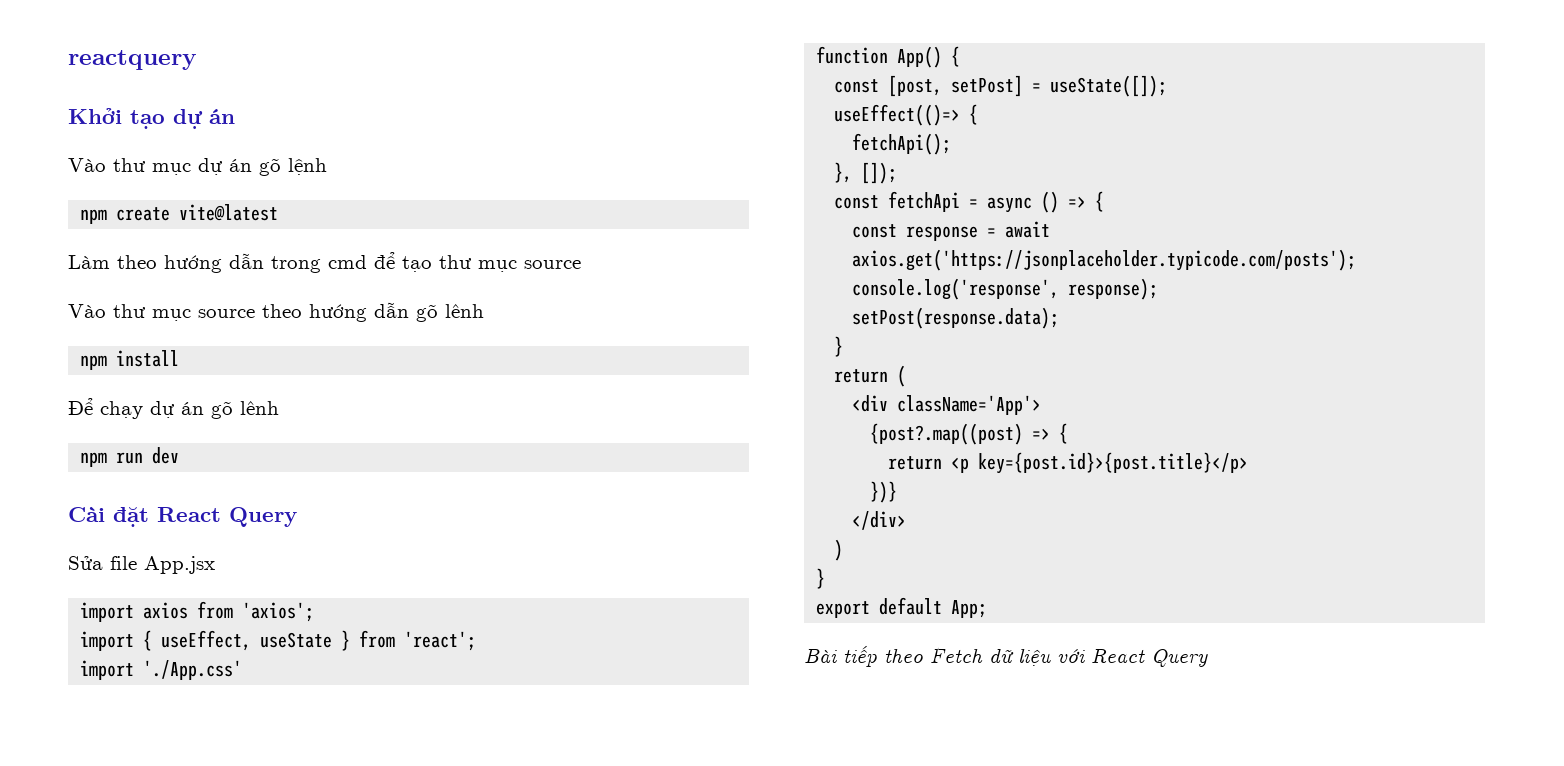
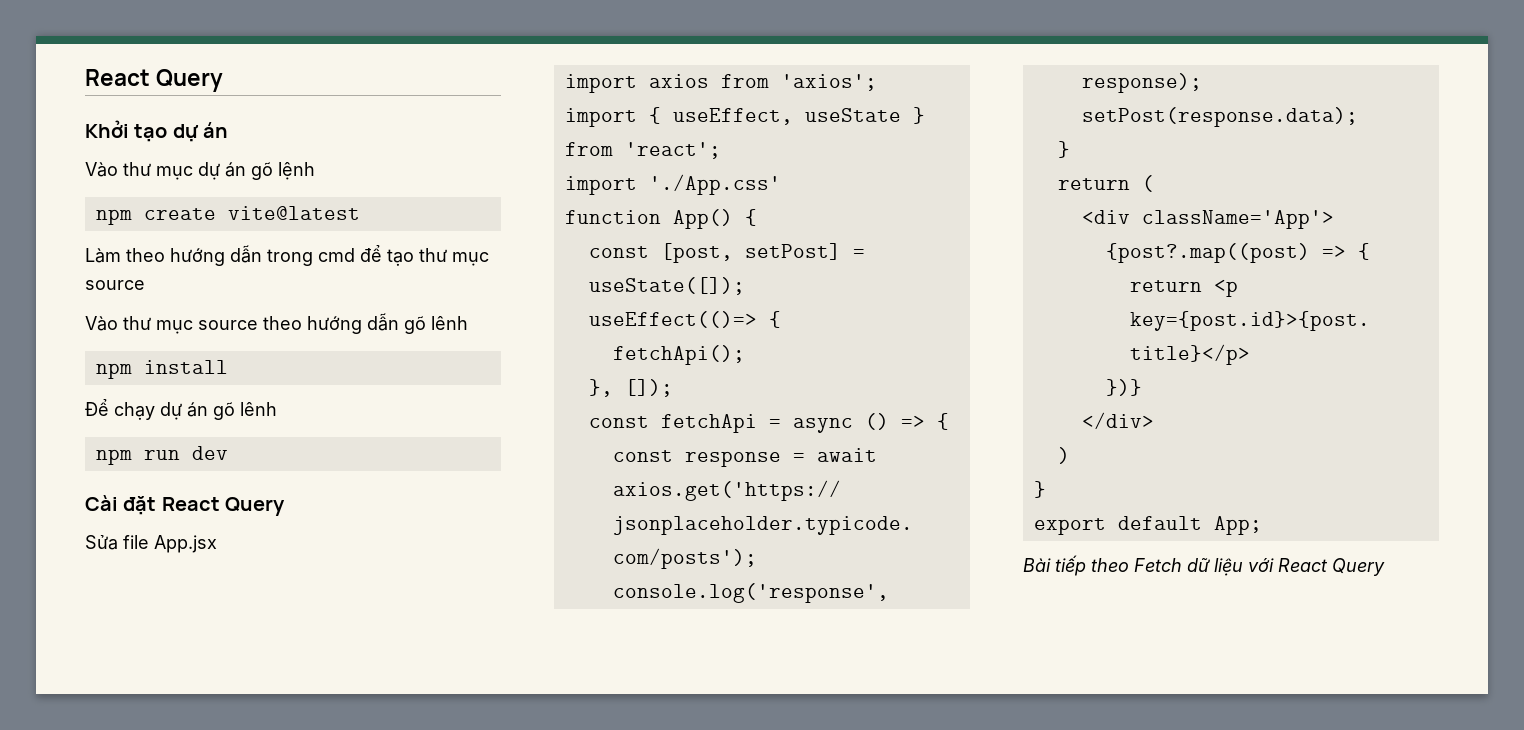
[68,50,197,70] reactquery -> [85,69,224,92] React Query

